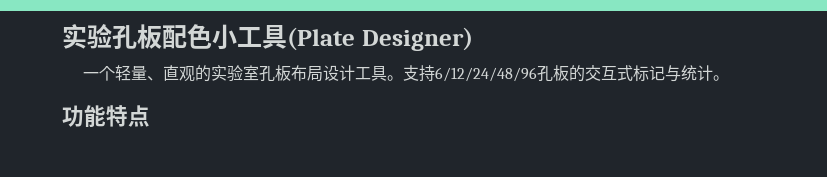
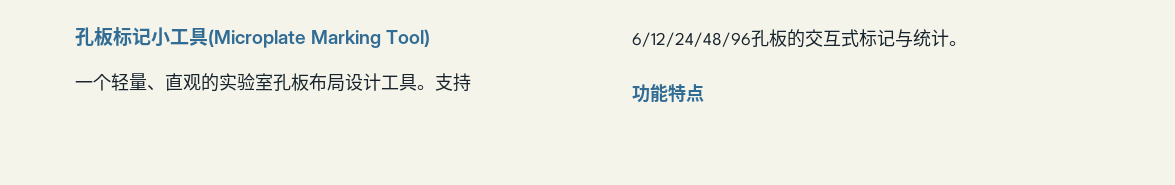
[62,24,473,51] 实验孔板配色小工具(Plate Designer) -> [75,27,431,48] 孔板标记小工具(Microplate Marking Tool)

